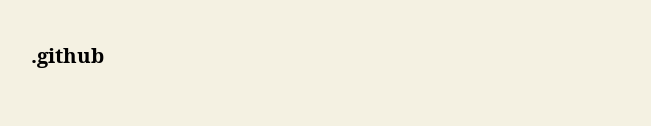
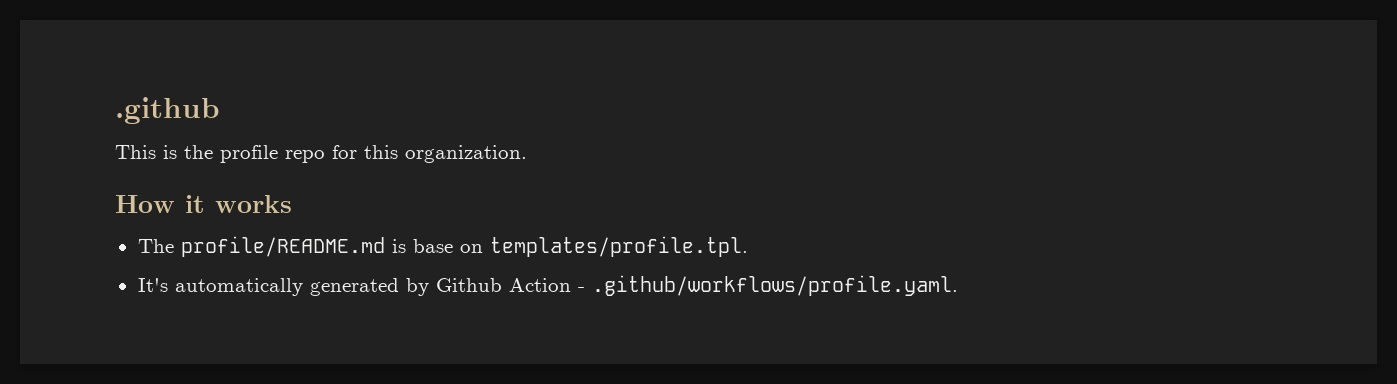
(104, 58) none -> [115,145,527,163] [115,195,292,213] [137,236,748,257] [137,275,958,296] // This is the profile repo for this organization. // How it works // The profile/README.md is base on templates/profile.tpl. // It's automatically generated by Github Action - .github/workflows/profile.yaml.

